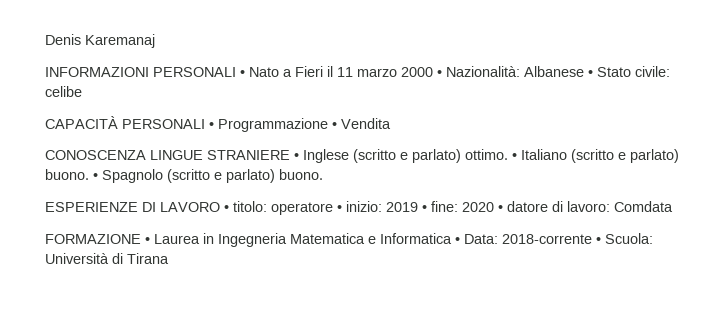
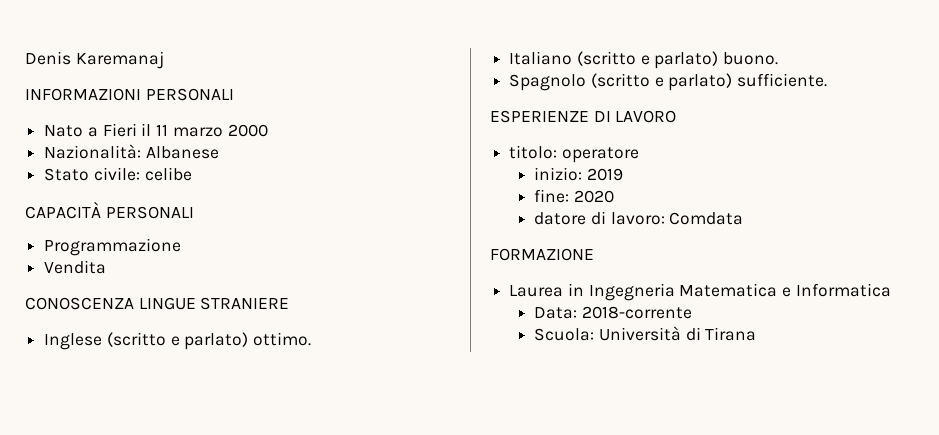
[240,70,245,77] • -> (234, 94) //
[437,70,442,77] • -> (268, 130) //
[588,70,593,77] • -> (219, 152) //
[209,122,214,129] • -> (194, 212) //
[332,122,337,129] • -> (182, 247) //
[294,153,299,160] • -> (290, 303) //
[512,153,517,160] • -> (312, 339) //
[93,173,98,180] • -> (779, 58) //
[279,169,323,180] buono. -> [737,73,828,87] sufficiente.
[224,205,229,212] • -> (677, 116) //
[337,205,342,212] • -> (639, 155) //
[422,205,427,212] • -> (624, 174) //
[498,205,503,212] • -> (615, 196) //
[145,237,150,244] • -> (594, 254) //
[455,237,460,244] • -> (891, 290) //
[596,237,601,244] • -> (693, 312) //

